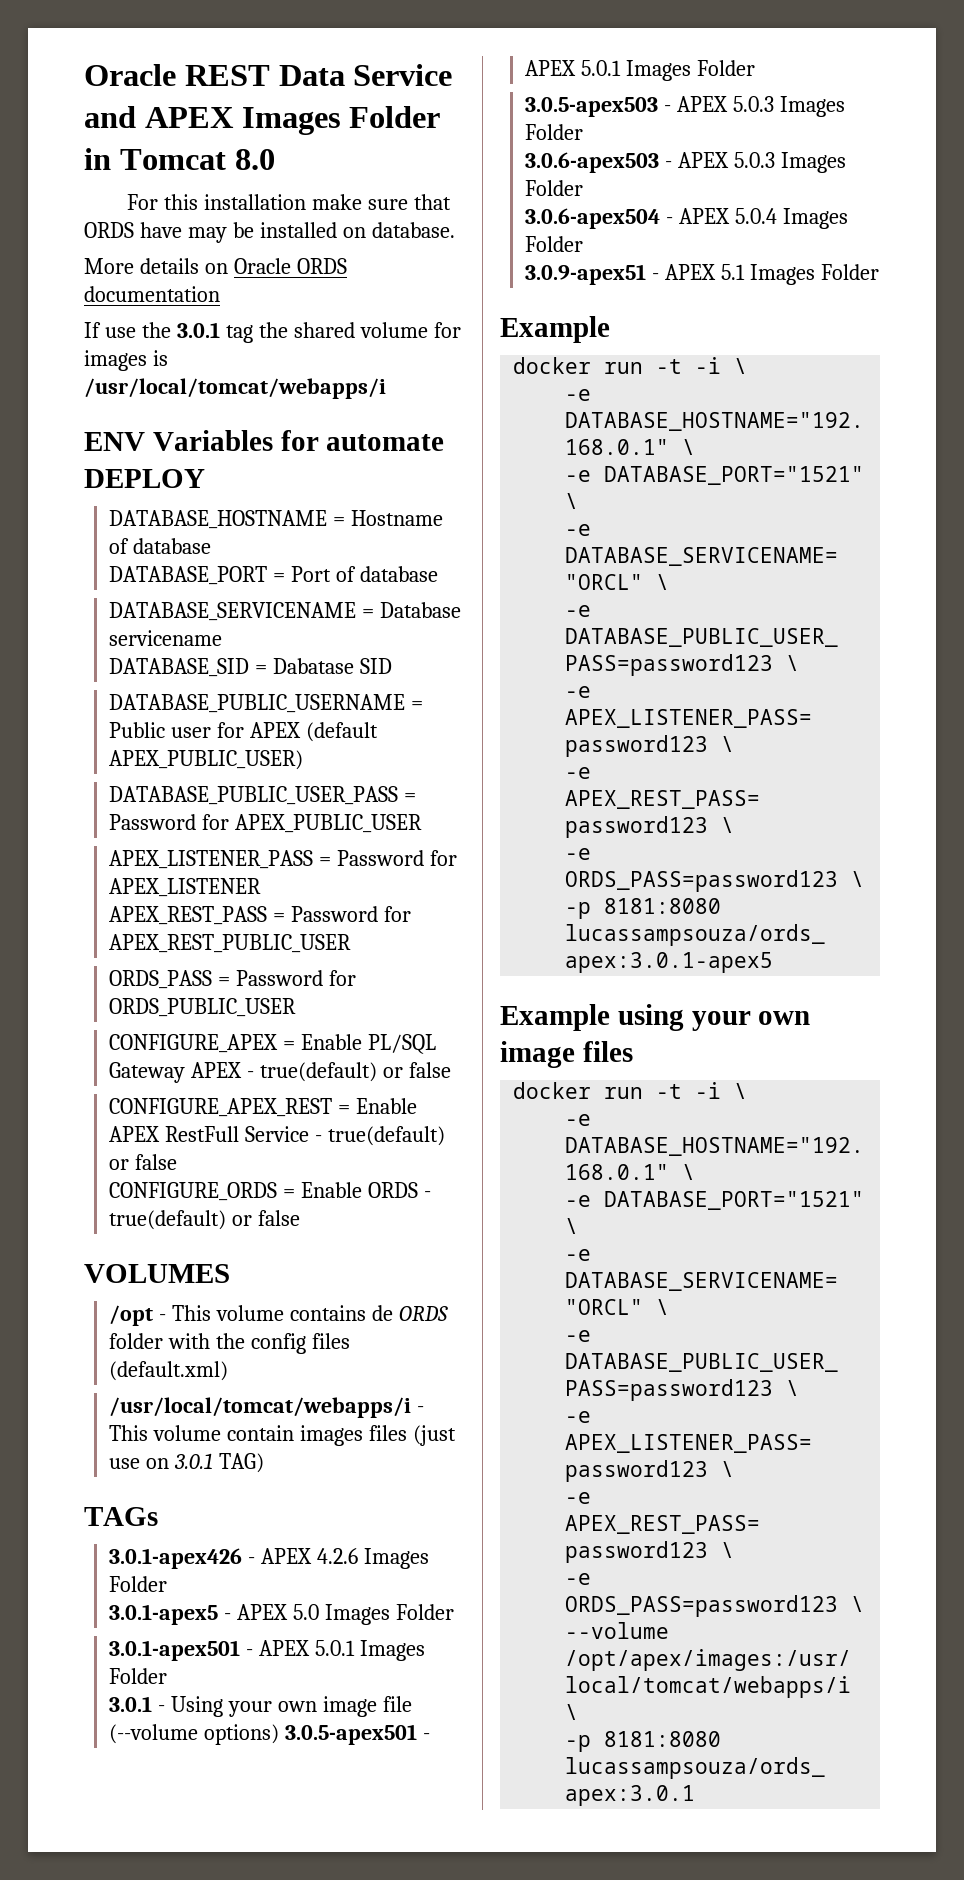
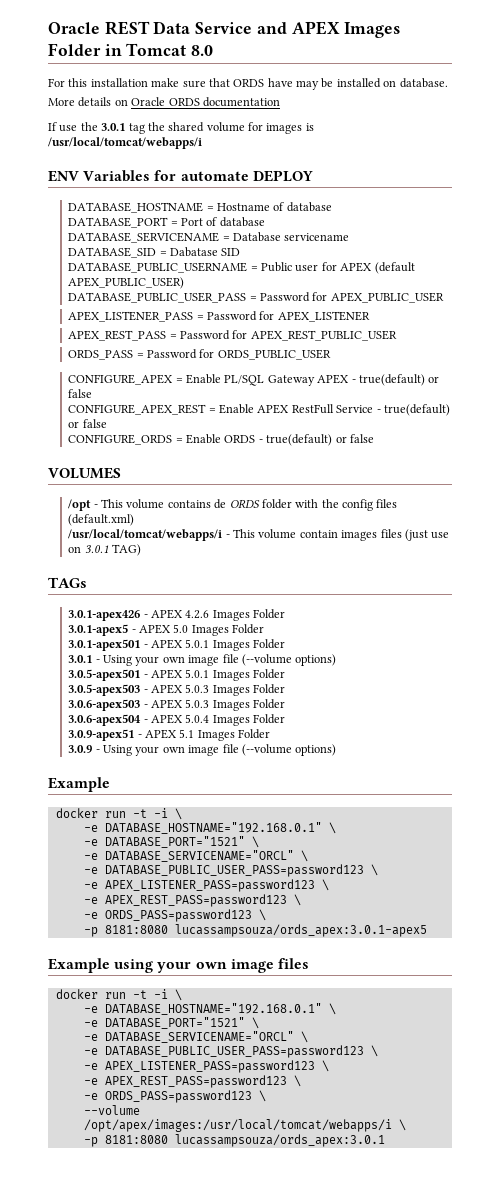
(280, 1734) none -> (337, 660) //
(880, 272) none -> [68,744,337,756] // 3.0.9 - Using your own image file (--volume options)

